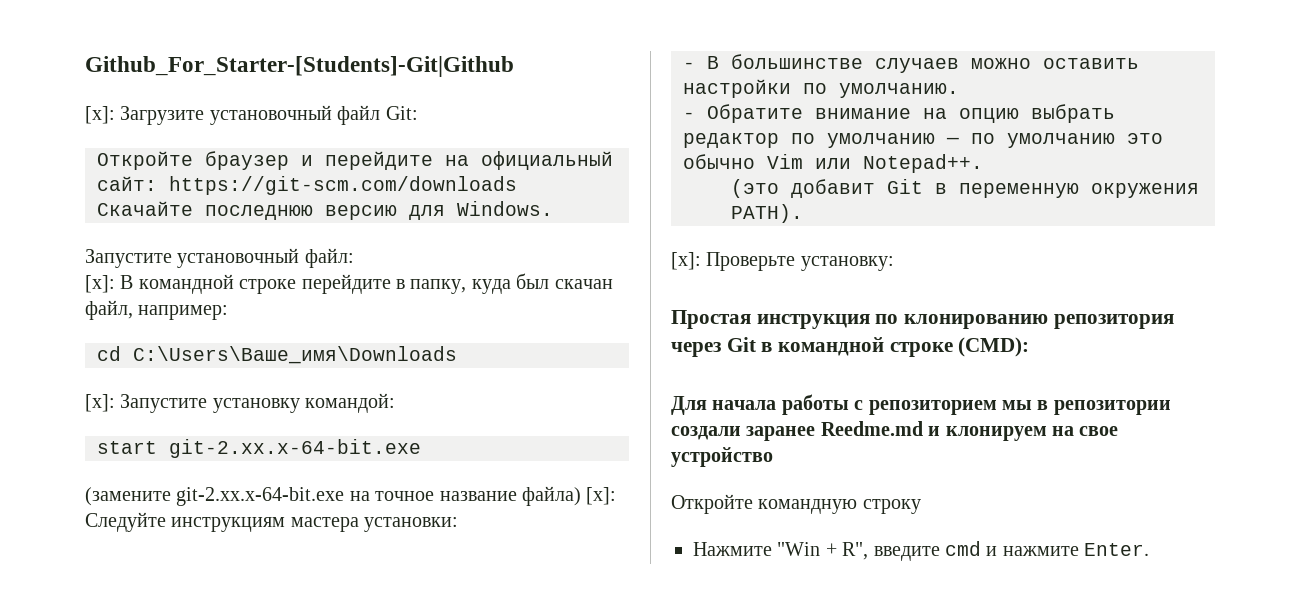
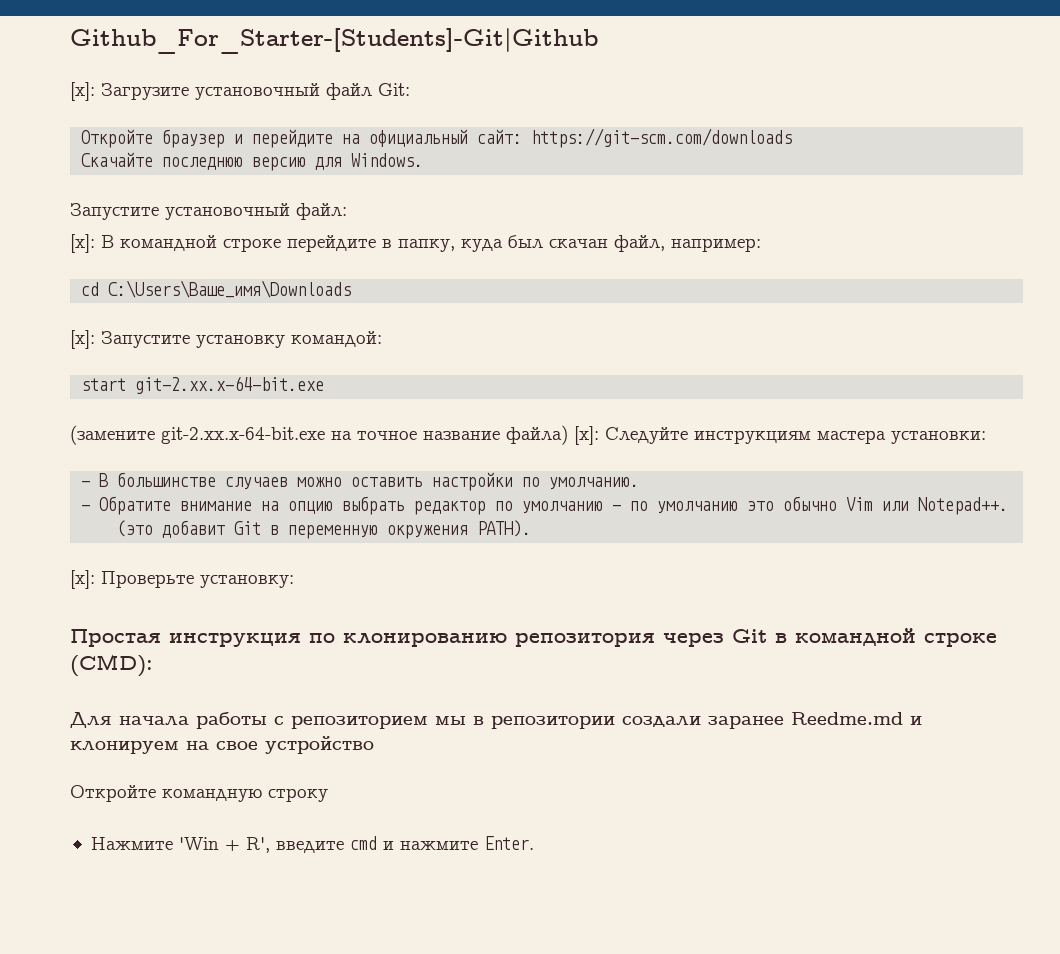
[777,542,869,560] "Win + R", -> [178,837,270,853] 'Win + R',

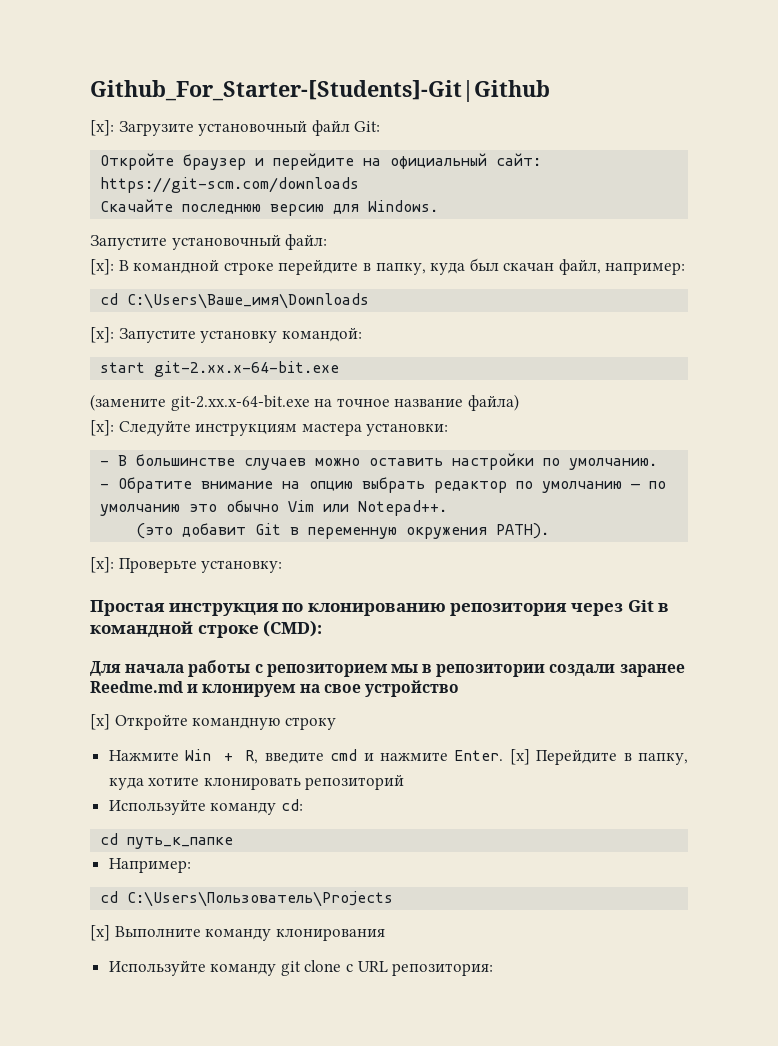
(568, 435) none -> (519, 402) //
(374, 745) none -> [90,714,110,730] [x]
[178,837,270,853] 'Win + R', -> [185,749,259,764] Win + R,
(534, 843) none -> [509,749,688,765] [108,774,405,790] [108,799,303,815] [100,833,234,849] [108,858,191,873] [100,891,394,907] [90,925,385,941] [108,960,494,976] [x] Перейдите в папку, куда хотите клонировать репозиторий // Используйте команду cd: // cd путь_к_папке // Например: // cd C:\Users\Пользователь\Projects // [x] Выполните команду клонирования // Используйте команду git clone с URL репозитория:

